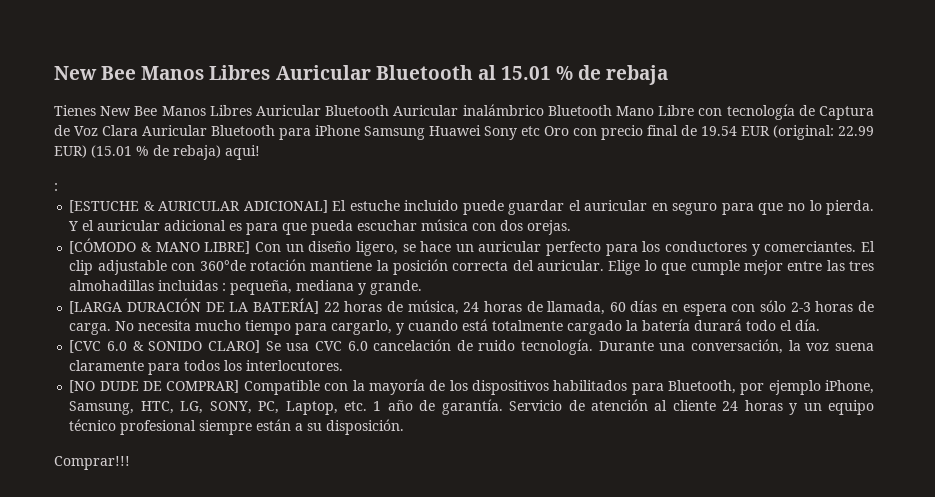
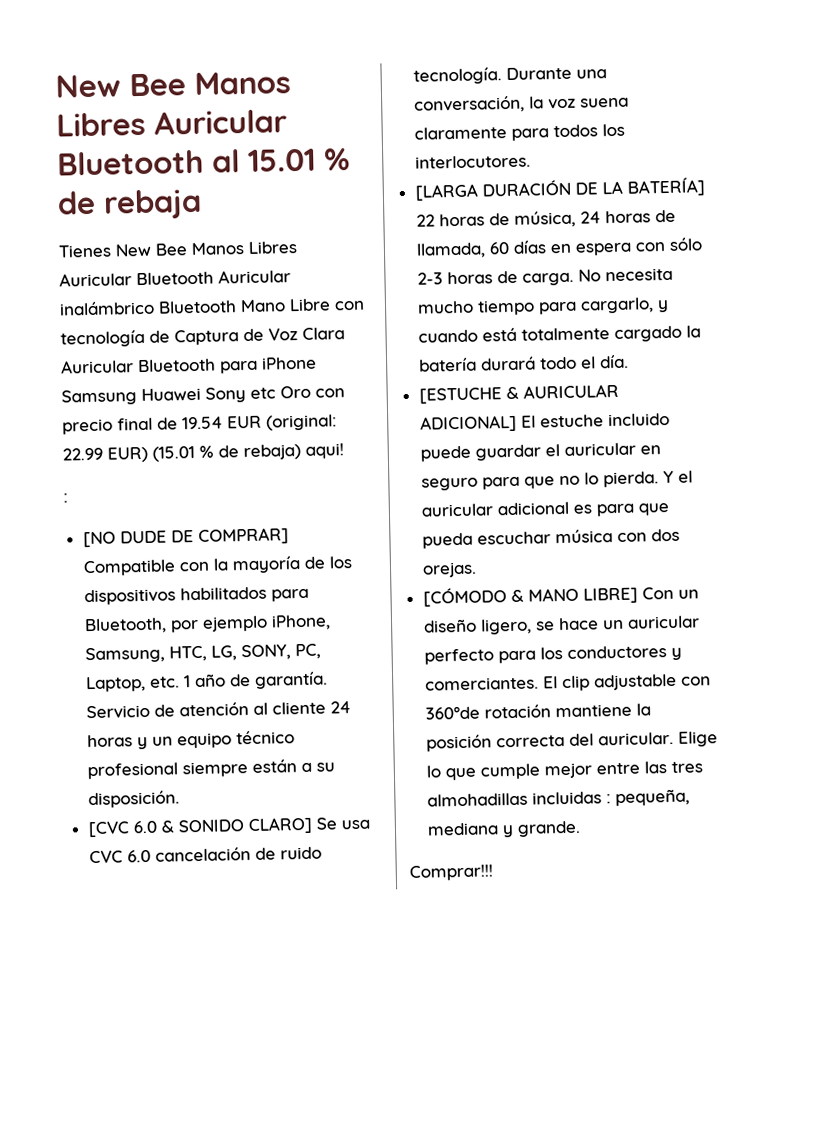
(58, 187) none -> [82,527,289,548] [82,556,352,577] [83,586,309,606] [83,614,331,635] [84,643,321,664] [85,671,328,693] [85,701,351,720] [86,730,295,750] [86,759,335,780] [87,790,180,809] [87,816,370,838] [88,846,322,864] [412,66,607,85] [413,95,629,114] [413,123,625,141] [414,154,531,169] [414,177,705,201] [415,209,676,228] [415,237,703,259] [416,267,673,286] [416,297,669,316] [417,325,701,343] [418,354,629,372] // [NO DUDE DE COMPRAR] Compatible con la mayoría de los dispositivos habilitados para Bluetooth, por ejemplo iPhone, Samsung, HTC, LG, SONY, PC, Laptop, etc. 1 año de garantía. Servicio de atención al cliente 24 horas y un equipo técnico profesional siempre están a su disposición. // [CVC 6.0 & SONIDO CLARO] Se usa CVC 6.0 cancelación de ruido tecnología. Durante una conversación, la voz suena claramente para todos los interlocutores. // [LARGA DURACIÓN DE LA BATERÍA] 22 horas de música, 24 horas de llamada, 60 días en espera con sólo 2-3 horas de carga. No necesita mucho tiempo para cargarlo, y cuando está totalmente cargado la batería durará todo el día.
[69,298,875,316] [69,319,821,335] [69,339,874,355] [69,360,344,375] [69,379,875,395] [69,399,874,415] [69,419,405,435] // [LARGA DURACIÓN DE LA BATERÍA] 22 horas de música, 24 horas de llamada, 60 días en espera con sólo 2-3 horas de carga. No necesita mucho tiempo para cargarlo, y cuando está totalmente cargado la batería durará todo el día. // [CVC 6.0 & SONIDO CLARO] Se usa CVC 6.0 cancelación de ruido tecnología. Durante una conversación, la voz suena claramente para todos los interlocutores. // [NO DUDE DE COMPRAR] Compatible con la mayoría de los dispositivos habilitados para Bluetooth, por ejemplo iPhone, Samsung, HTC, LG, SONY, PC, Laptop, etc. 1 año de garantía. Servicio de atención al cliente 24 horas y un equipo técnico profesional siempre están a su disposición. -> (581, 828) none

